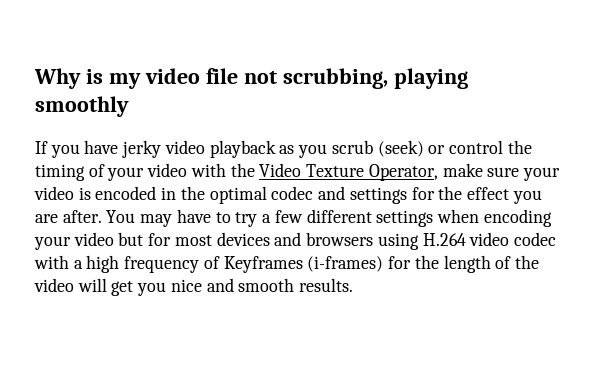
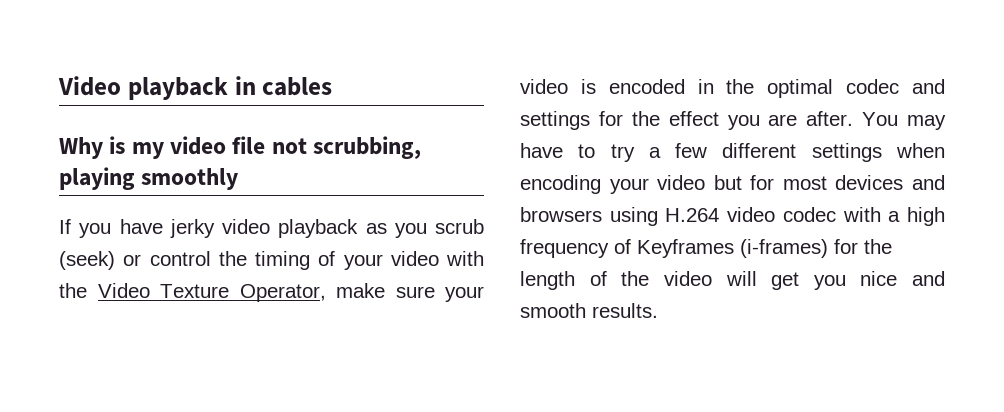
(34, 78) none -> [58,76,333,100] Video playback in cables //

